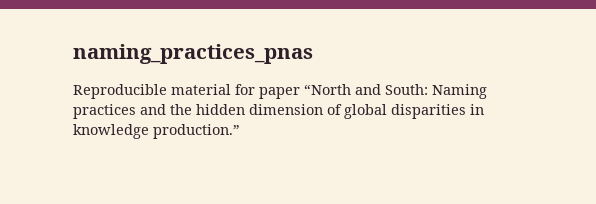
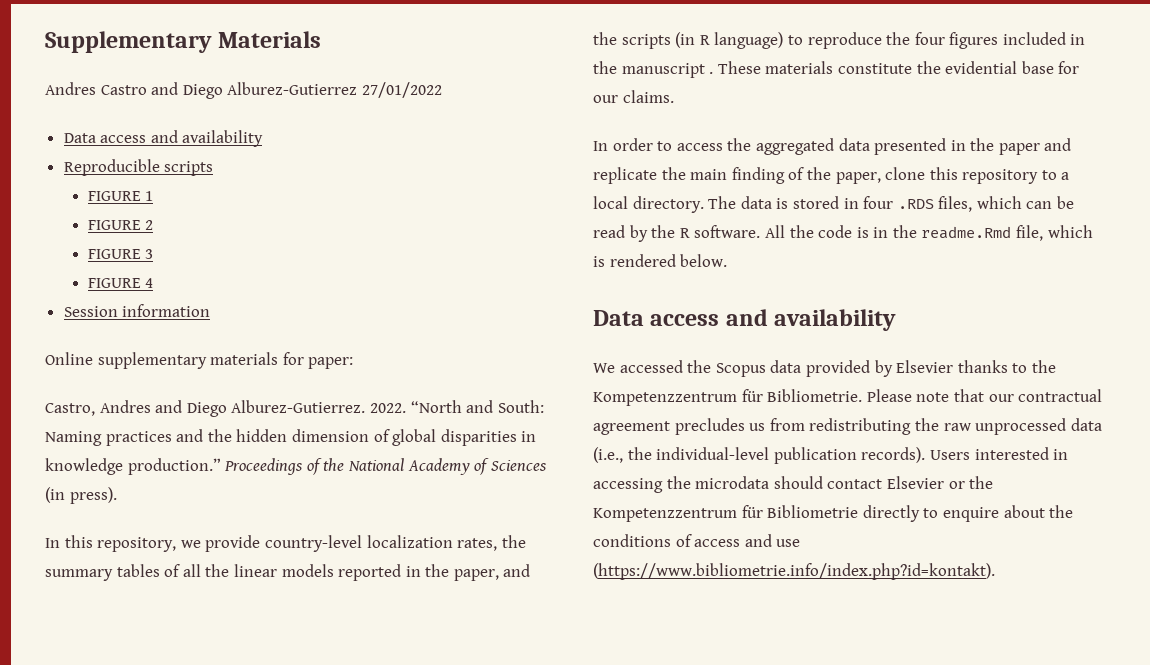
[73,44,313,64] [73,84,300,99] naming_practices_pnas // Reproducible material for paper -> [45,31,322,53] [45,82,442,99] [63,130,264,147] [63,159,214,176] [87,191,154,201] [87,220,154,230] [87,249,154,259] [87,278,154,288] [63,304,211,317] [45,352,354,369] [45,400,406,417] Supplementary Materials // Andres Castro and Diego Alburez-Gutierrez 27/01/2022 // Data access and availability // Reproducible scripts // FIGURE 1 // FIGURE 2 // FIGURE 3 // FIGURE 4 // Session information // Online supplementary materials for paper: // Castro, Andres and Diego Alburez-Gutierrez. 2022.
(240, 131) none -> [224,458,547,475] [45,487,117,504] [45,535,526,552] [45,564,531,581] [593,32,1086,49] [593,61,1080,78] [593,90,674,103] [593,138,1072,155] [593,167,1070,184] [593,196,1075,213] [593,225,1093,242] [593,254,728,267] [593,309,897,331] [593,360,1056,377] [593,389,1103,406] [593,418,1102,435] [593,447,1069,464] [593,476,994,493] [593,505,1074,522] [593,534,801,547] [593,563,995,580] Proceedings of the National Academy of Sciences (in press). // In this repository, we provide country-level localization rates, the summary tables of all the linear models reported in the paper, and the scripts (in R language) to reproduce the four figures included in the manuscript . These materials constitute the evidential base for our claims. // In order to access the aggregated data presented in the paper and replicate the main finding of the paper, clone this repository to a local directory. The data is stored in four .RDS files, which can be read by the R software. All the code is in the readme.Rmd file, which is rendered below. // Data access and availability // We accessed the Scopus data provided by Elsevier thanks to the Kompetenzzentrum für Bibliometrie. Please note that our contractual agreement precludes us from redistributing the raw unprocessed data (i.e., the individual-level publication records). Users interested in accessing the microdata should contact Elsevier or the Kompetenzzentrum für Bibliometrie directly to enquire about the conditions of access and use (https://www.bibliometrie.info/index.php?id=kontakt).

